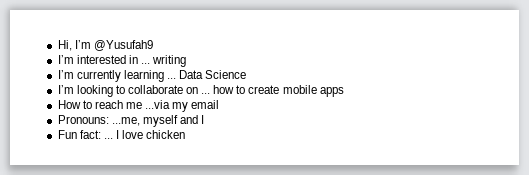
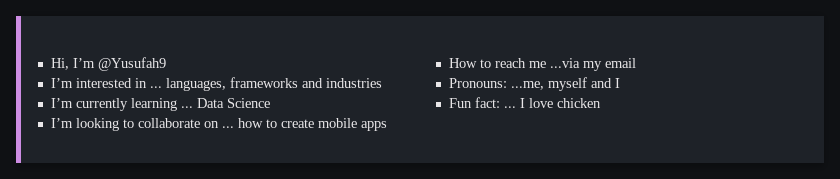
[152,55,187,67] writing -> [165,77,382,91] languages, frameworks and industries

